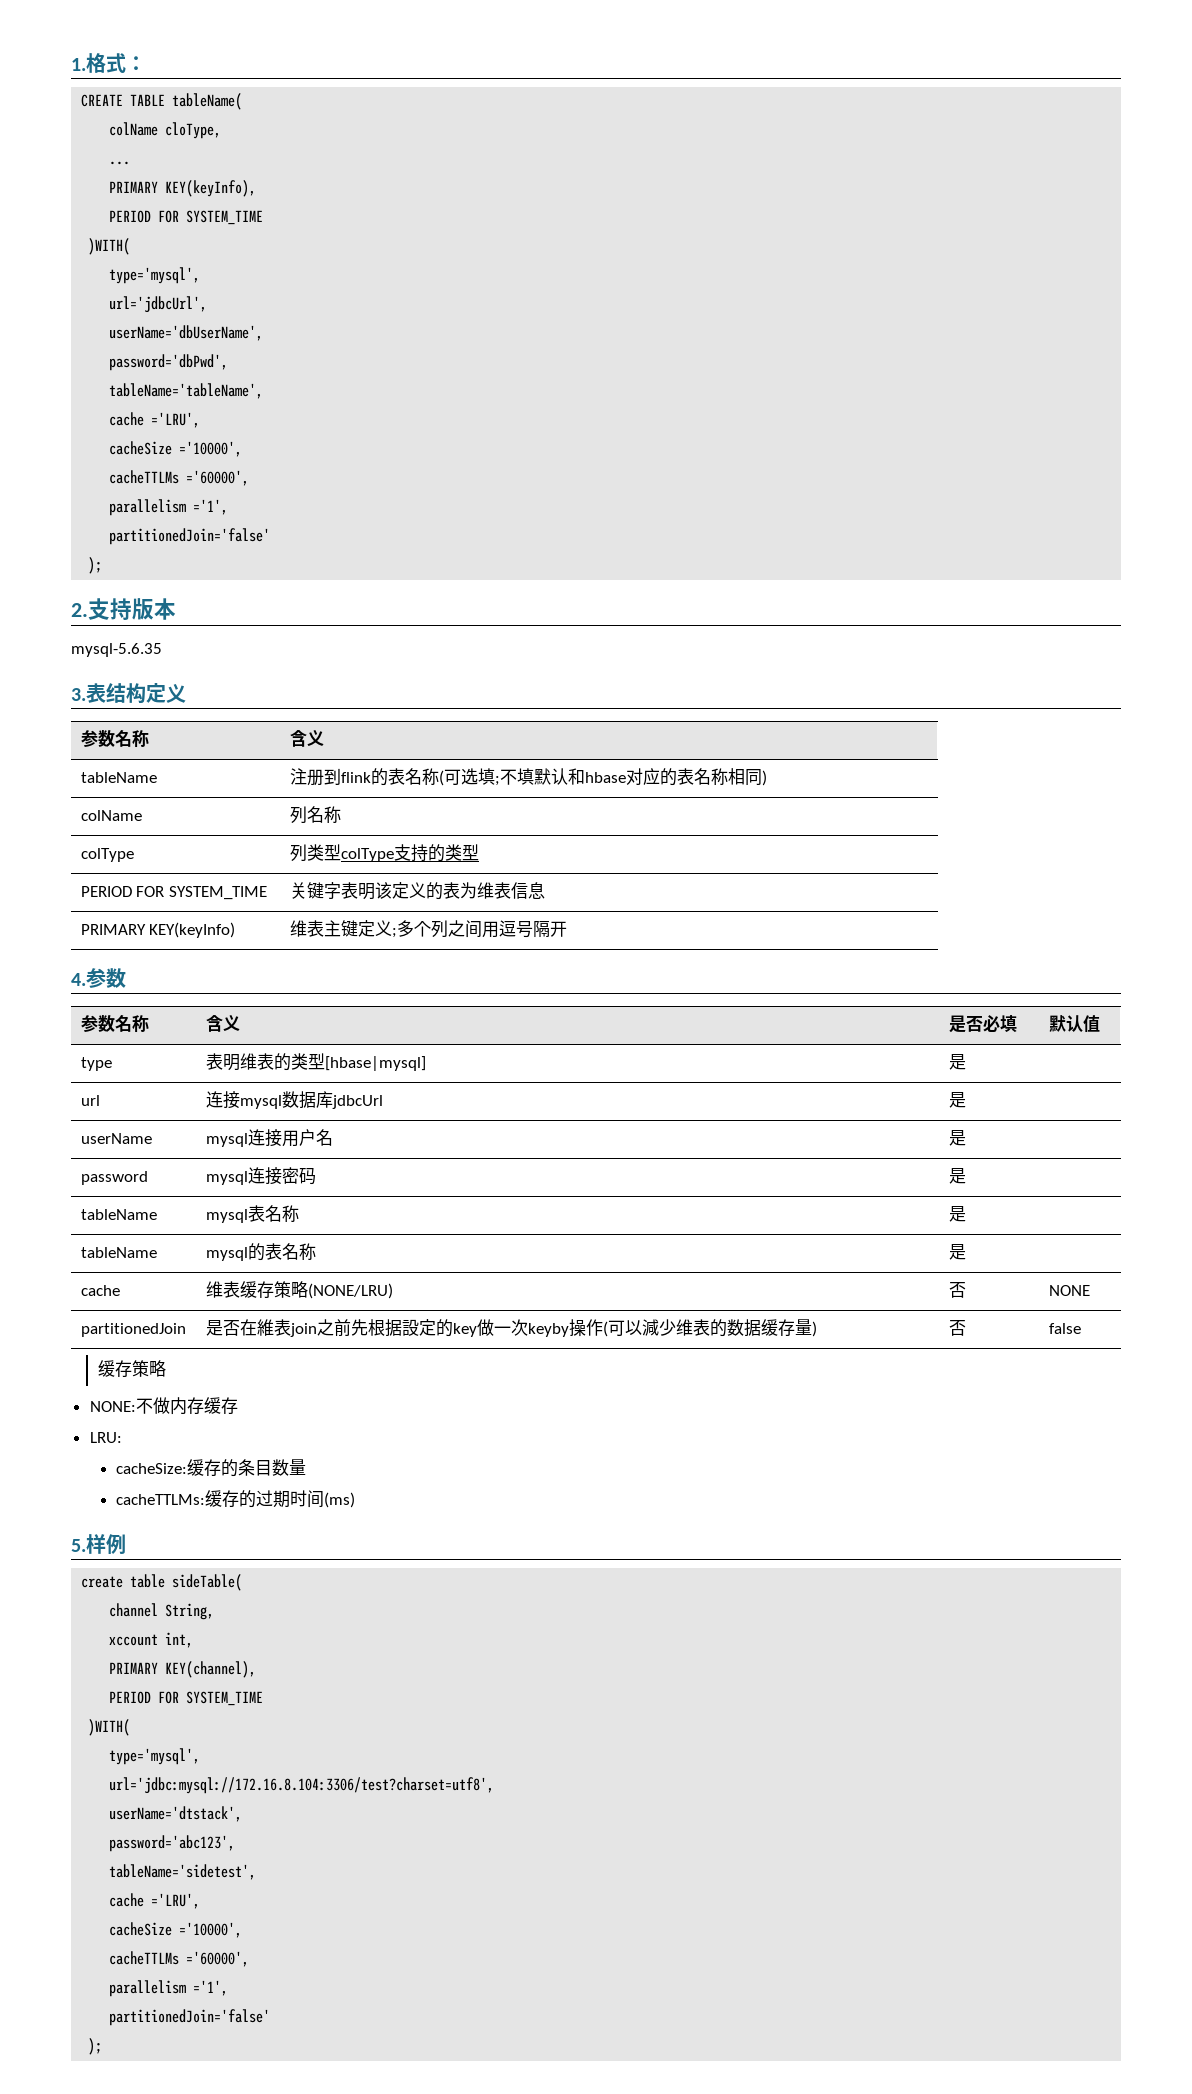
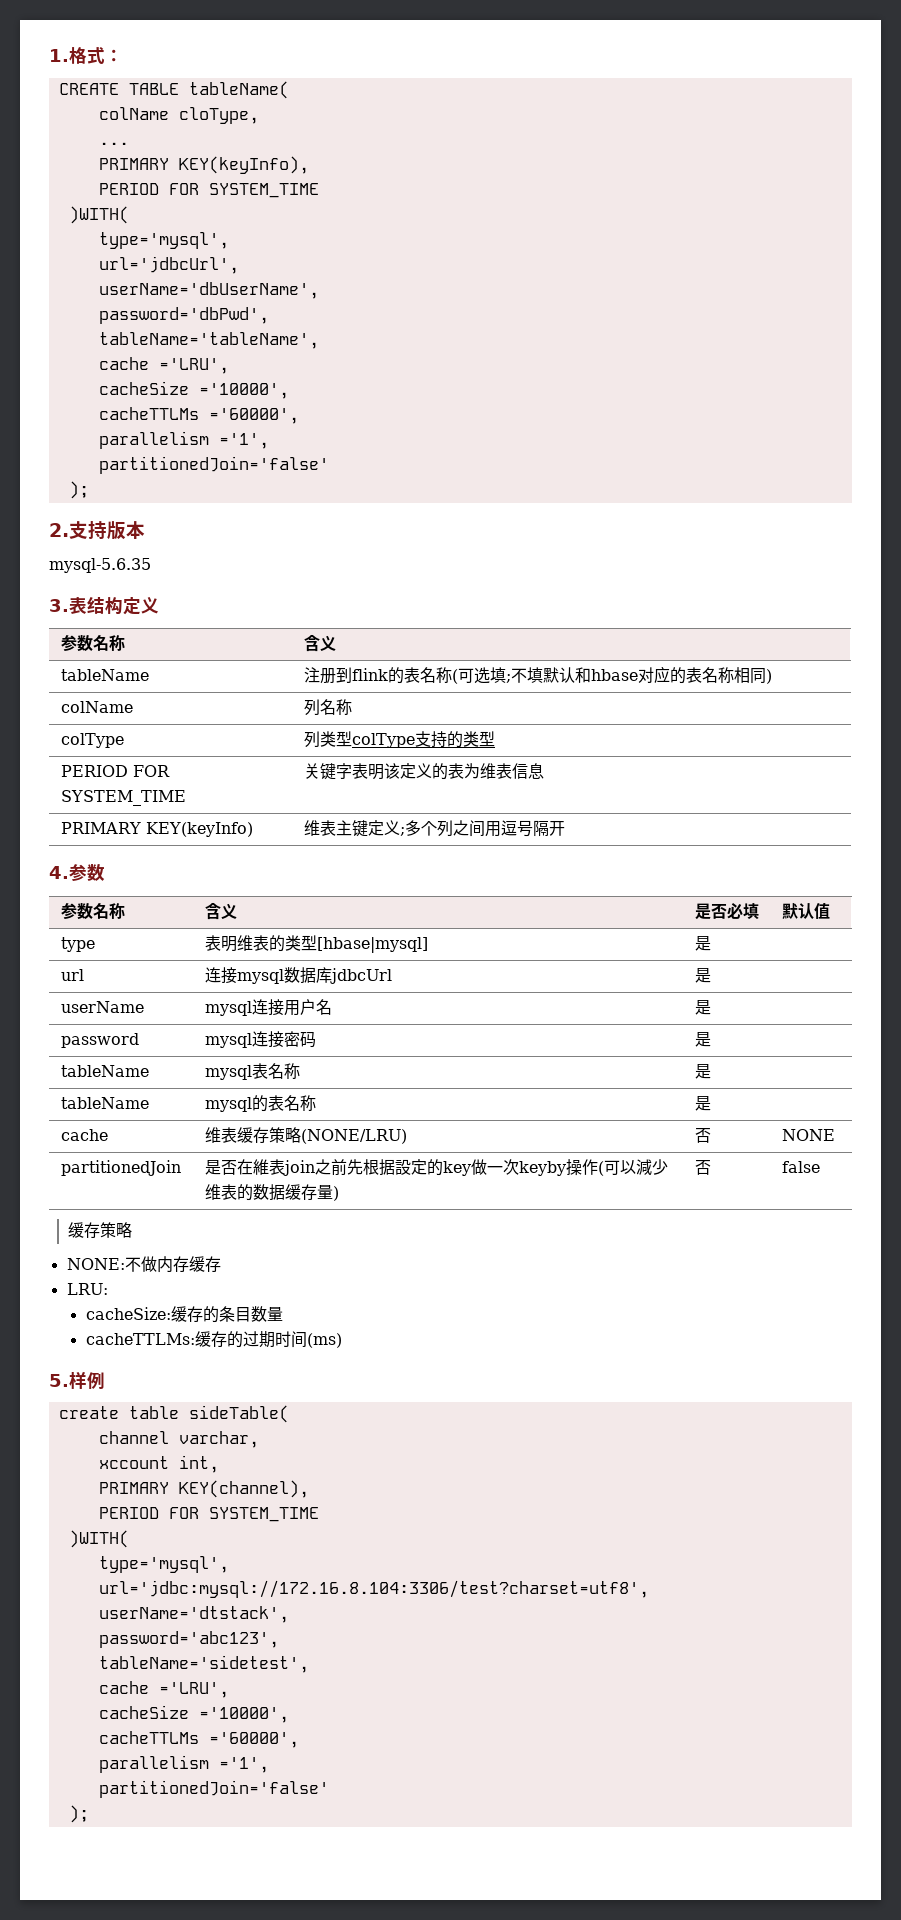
[165,1603,215,1620] String, -> [178,1431,259,1448] varchar,

